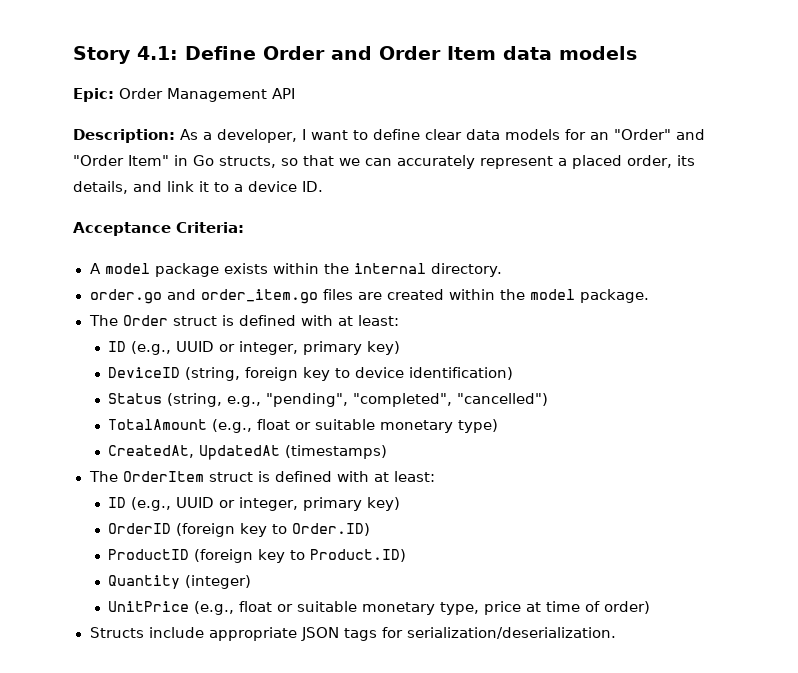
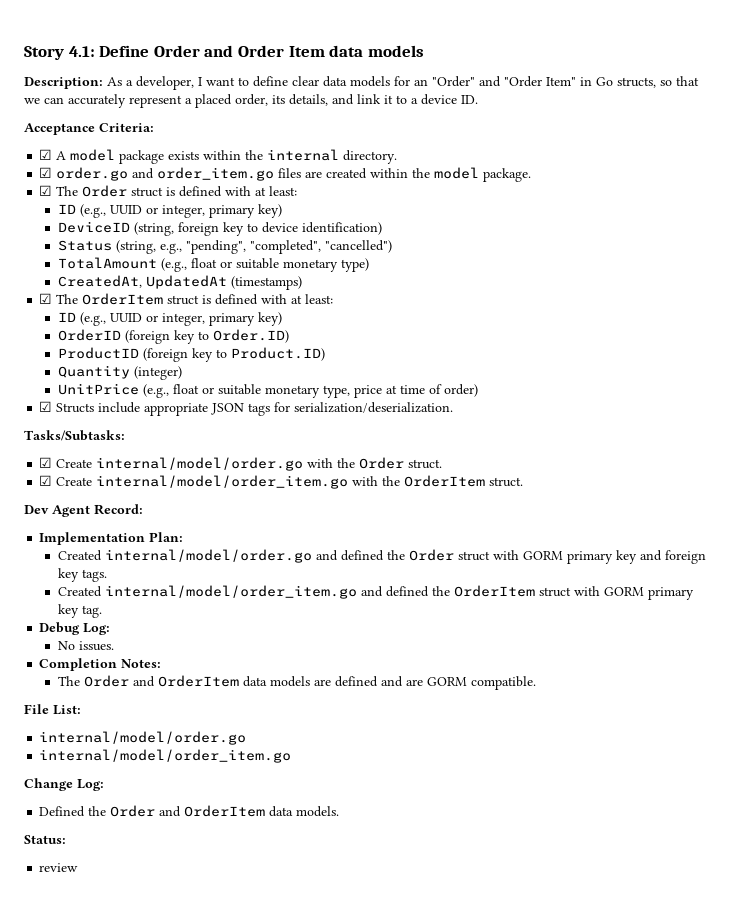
[73,88,295,102] // Epic: Order Management API -> (424, 51) none
(244, 227) none -> [39,149,53,160] ☑
(503, 270) none -> [39,167,53,178] ☑
(649, 296) none -> [39,185,53,196] ☑
(388, 452) none -> [39,293,53,304] ☑
(651, 607) none -> [39,401,53,412] ☑
(616, 633) none -> [24,430,125,441] [39,457,443,471] [39,475,524,489] [24,504,143,517] [39,532,184,545] [57,549,706,564] [57,568,107,582] [57,585,694,600] [57,604,102,618] [39,622,111,635] [57,641,114,651] [39,658,162,671] [57,675,536,690] [24,704,81,715] [39,731,247,745] [39,749,292,763] [24,778,104,791] [39,805,340,817] [24,835,66,844] [39,863,79,872] // Tasks/Subtasks: // ☑ Create internal/model/order.go with the Order struct. // ☑ Create internal/model/order_item.go with the OrderItem struct. // Dev Agent Record: // Implementation Plan: // Created internal/model/order.go and defined the Order struct with GORM primary key and foreign key tags. // Created internal/model/order_item.go and defined the OrderItem struct with GORM primary key tag. // Debug Log: // No issues. // Completion Notes: // The Order and OrderItem data models are defined and are GORM compatible. // File List: // internal/model/order.go // internal/model/order_item.go // Change Log: // Defined the Order and OrderItem data models. // Status: // review

